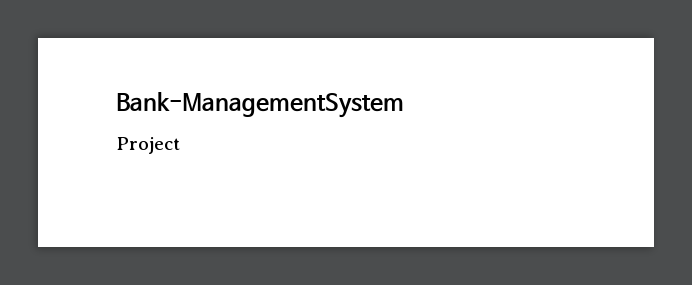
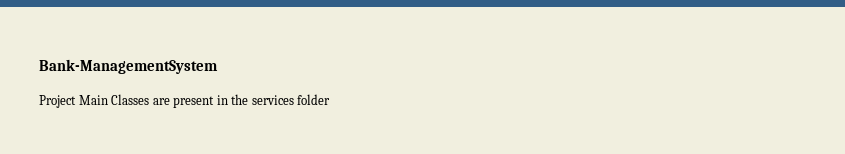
(180, 145) none -> [78,94,331,108] Main Classes are present in the services folder

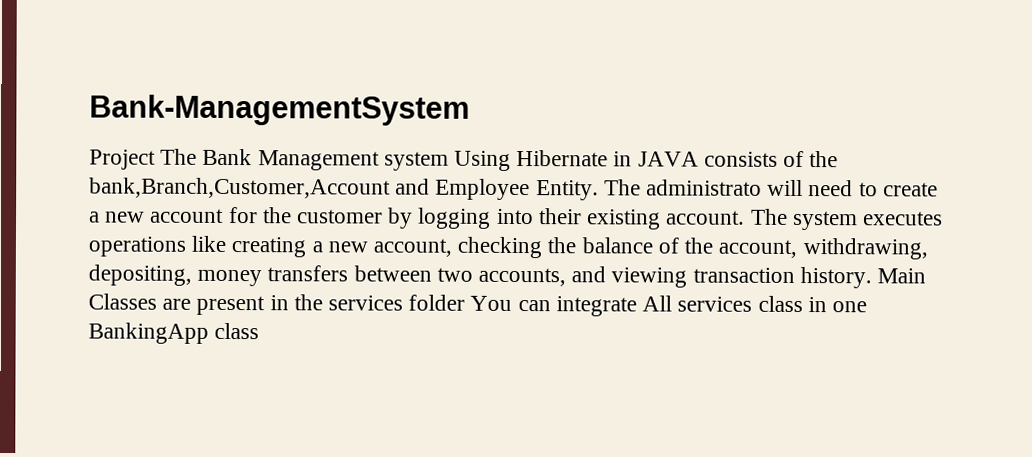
(76, 101) none -> [160,148,839,171] [89,177,938,201] [89,206,943,231] [88,235,928,260] [88,264,872,289] The Bank Management system Using Hibernate in JAVA consists of the bank,Branch,Customer,Account and Employee Entity. The administrato will need to create a new account for the customer by logging into their existing account. The system executes operations like creating a new account, checking the balance of the account, withdrawing, depositing, money transfers between two accounts, and viewing transaction history.
(331, 99) none -> [470,295,867,317] [88,322,260,344] You can integrate All services class in one BankingApp class

